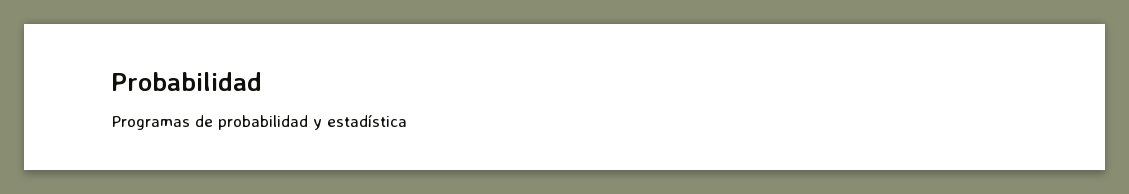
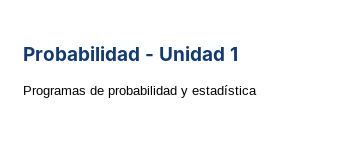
(262, 81) none -> [145,46,239,61] - Unidad 1

